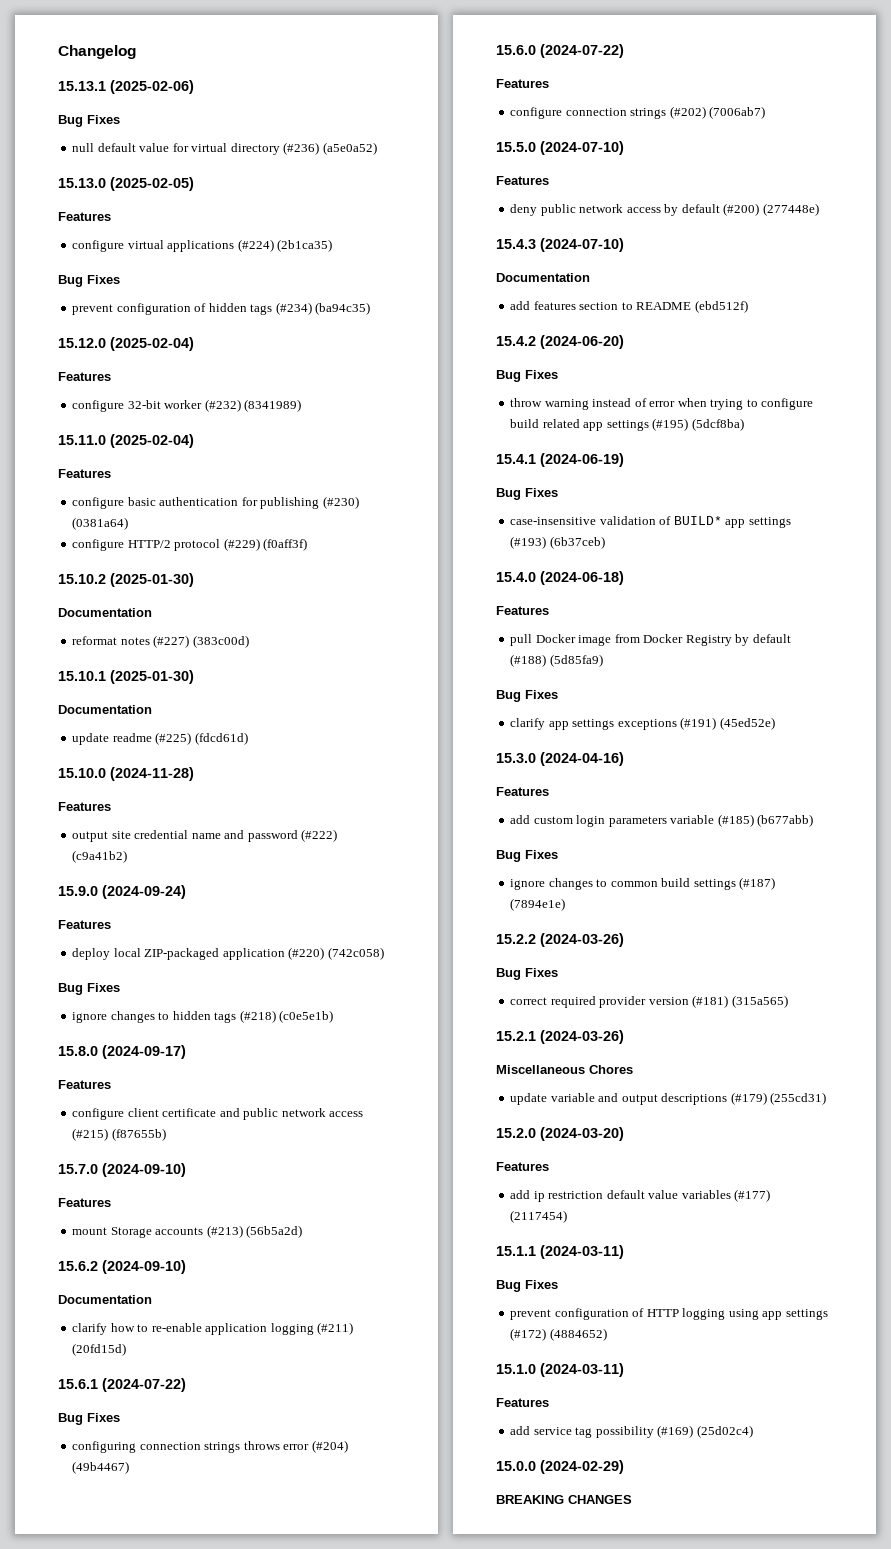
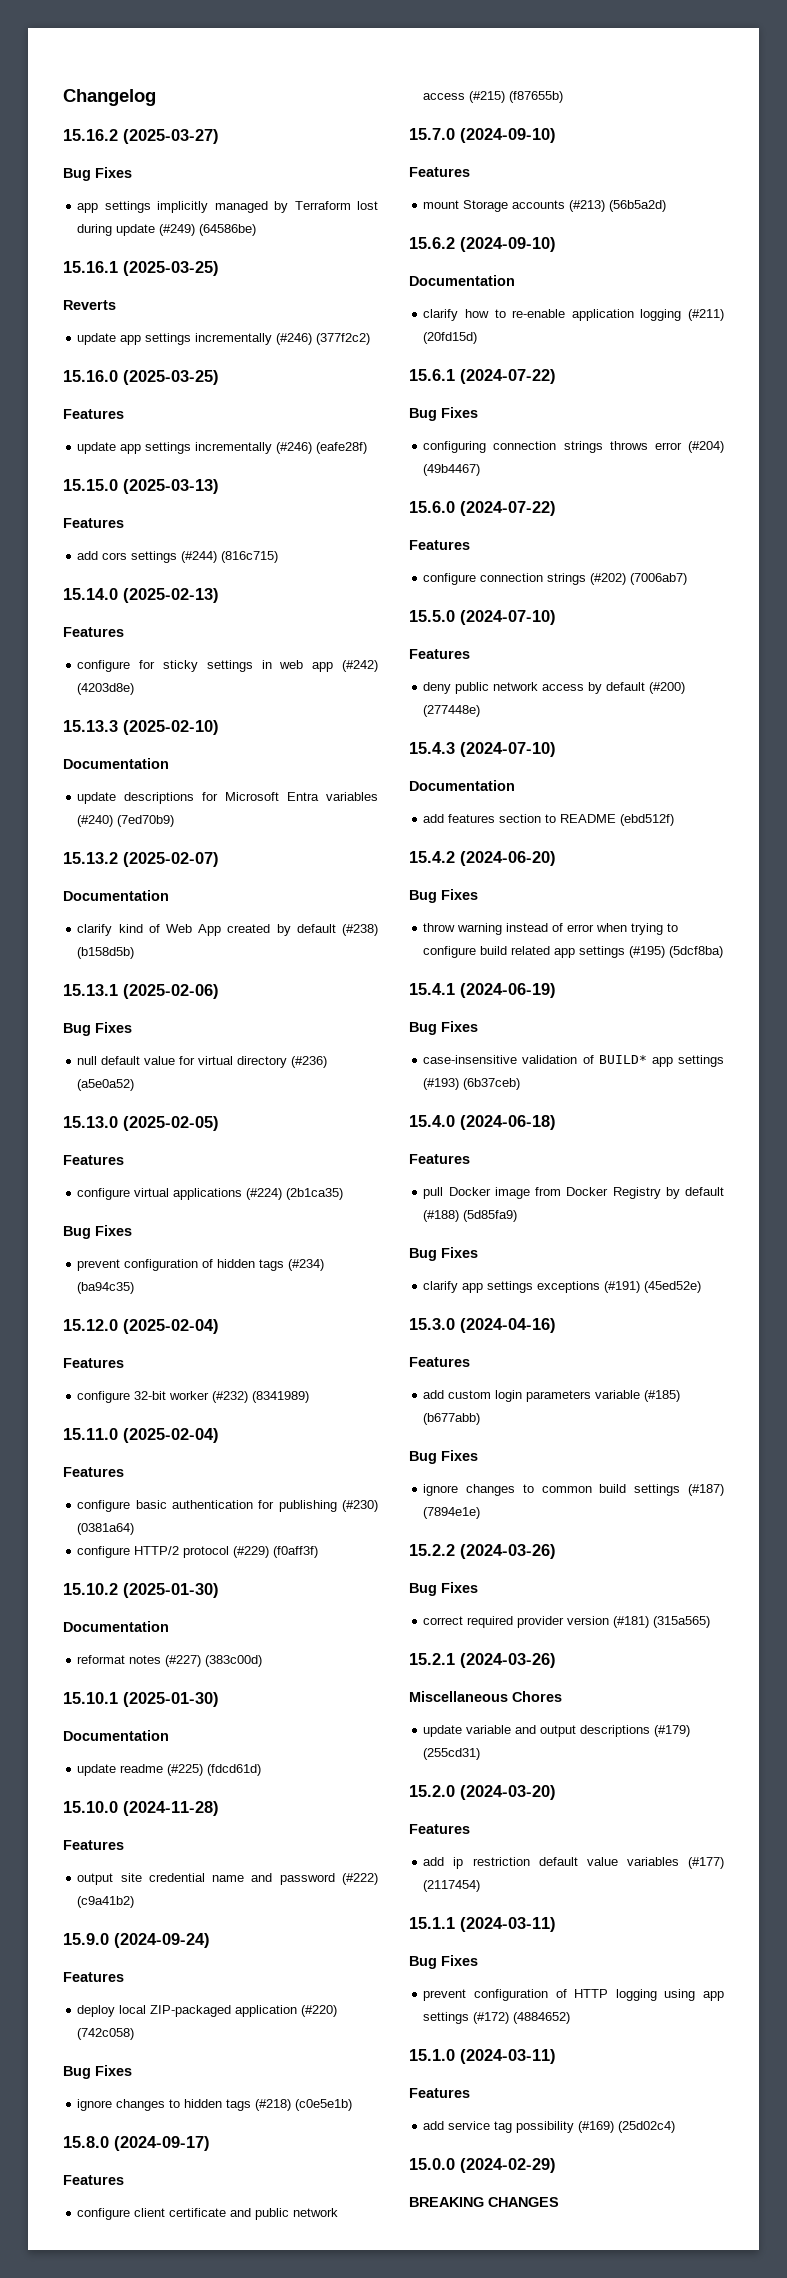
(136, 52) none -> [63,129,219,144] [63,167,132,181] [77,201,378,213] [77,224,257,236] [63,261,219,276] [63,300,116,310] [77,333,371,345] [63,370,219,385] [63,409,124,419] [77,442,368,454] [63,479,219,494] [63,518,124,528] [77,551,279,563] [63,588,219,603] [63,627,124,637] [77,660,378,672] [77,683,135,695] [63,720,219,735] [63,758,169,769] [77,792,378,804] [77,815,175,827] [63,852,219,867] [63,890,169,901] [77,924,378,936] [77,947,135,959] // 15.16.2 (2025-03-27) // Bug Fixes // app settings implicitly managed by Terraform lost during update (#249) (64586be) // 15.16.1 (2025-03-25) // Reverts // update app settings incrementally (#246) (377f2c2) // 15.16.0 (2025-03-25) // Features // update app settings incrementally (#246) (eafe28f) // 15.15.0 (2025-03-13) // Features // add cors settings (#244) (816c715) // 15.14.0 (2025-02-13) // Features // configure for sticky settings in web app (#242) (4203d8e) // 15.13.3 (2025-02-10) // Documentation // update descriptions for Microsoft Entra variables (#240) (7ed70b9) // 15.13.2 (2025-02-07) // Documentation // clarify kind of Web App created by default (#238) (b158d5b)

